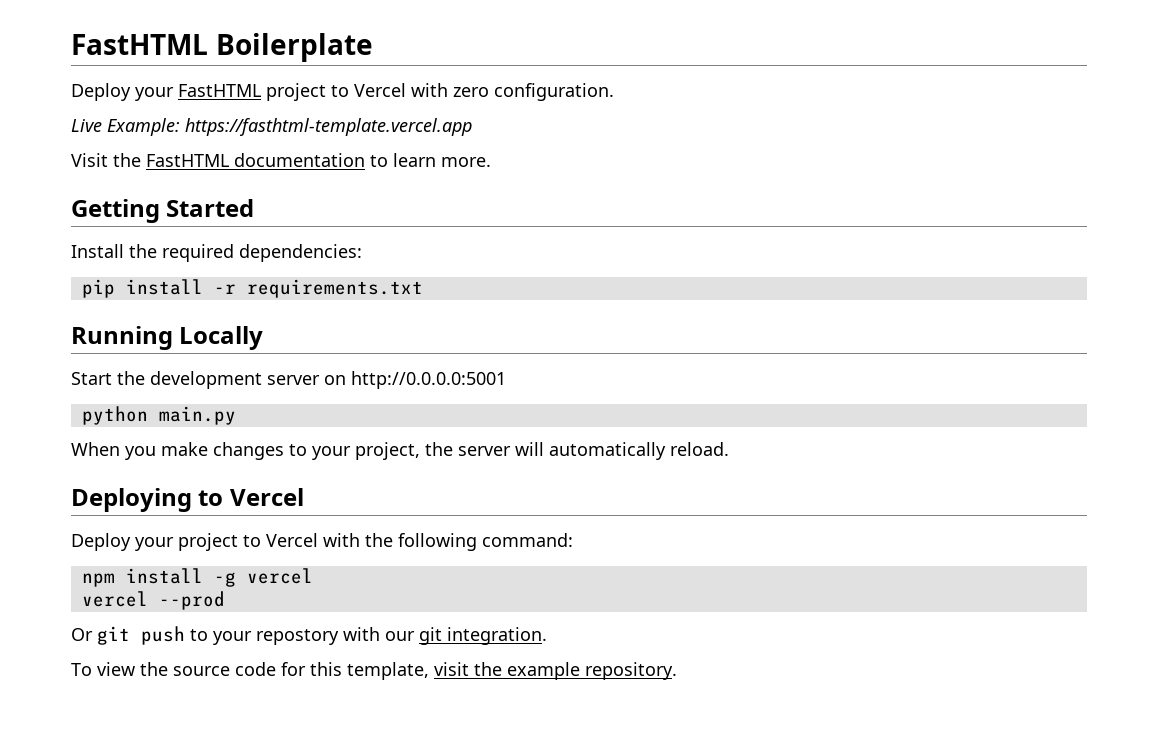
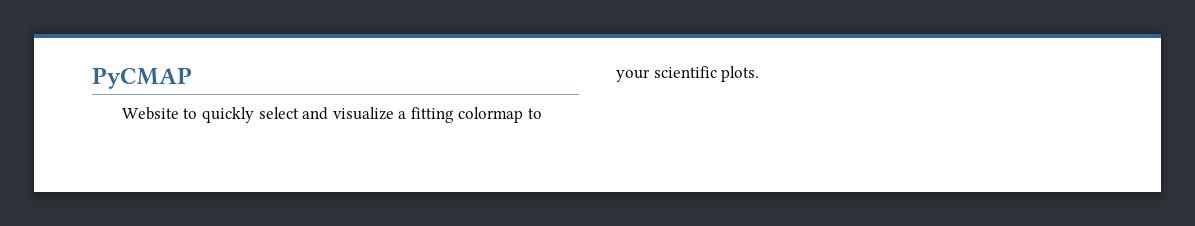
[71,33,373,62] [71,83,614,101] [71,118,472,136] [71,153,491,167] [71,199,255,223] [71,244,362,262] [81,279,423,298] [71,326,264,350] [71,371,506,389] [81,406,236,425] [71,442,729,460] [71,488,304,512] [71,533,573,551] [81,568,313,587] [81,591,225,610] [71,626,547,645] [71,662,677,680] FastHTML Boilerplate // Deploy your FastHTML project to Vercel with zero configuration. // Live Example: https://fasthtml-template.vercel.app // Visit the FastHTML documentation to learn more. // Getting Started // Install the required dependencies: // pip install -r requirements.txt // Running Locally // Start the development server on http://0.0.0.0:5001 // python main.py // When you make changes to your project, the server will automatically reload. // Deploying to Vercel // Deploy your project to Vercel with the following command: // npm install -g vercel // vercel --prod // Or git push to your repostory with our git integration. // To view the source code for this template, visit the example repository. -> [92,67,192,89] [121,107,543,123] [616,66,760,82] PyCMAP // Website to quickly select and visualize a fitting colormap to your scientific plots.

